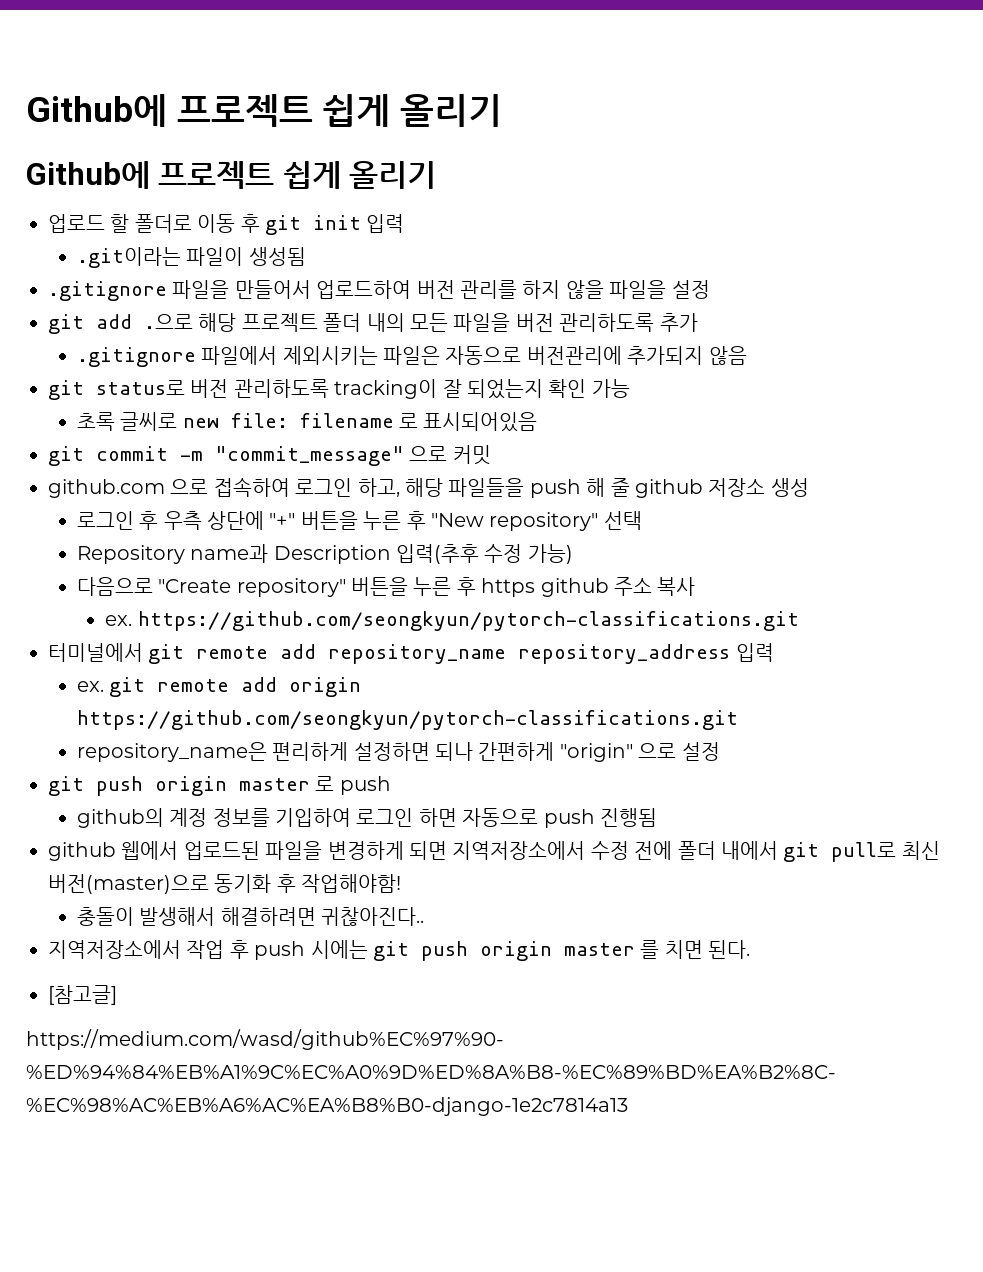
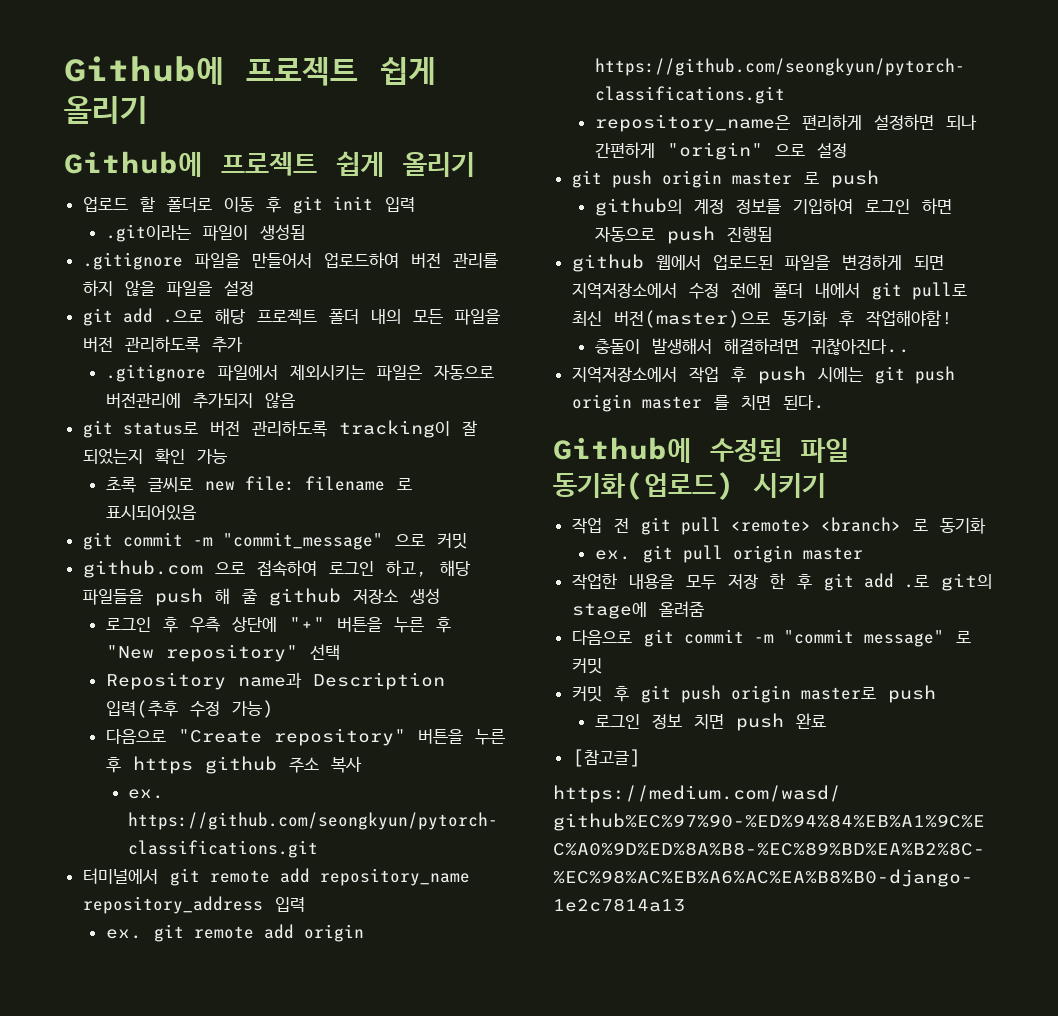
(751, 949) none -> [553,437,849,463] [553,472,826,500] [571,517,986,535] [594,545,863,563] [571,573,992,591] [571,601,704,619] [571,629,971,647] [571,658,602,674] [571,685,936,703] [594,713,826,731] // Github에 수정된 파일 동기화(업로드) 시키기 // 작업 전 git pull <remote> <branch> 로 동기화 // ex. git pull origin master // 작업한 내용을 모두 저장 한 후 git add .로 git의 stage에 올려줌 // 다음으로 git commit -m "commit message" 로 커밋 // 커밋 후 git push origin master로 push // 로그인 정보 치면 push 완료

